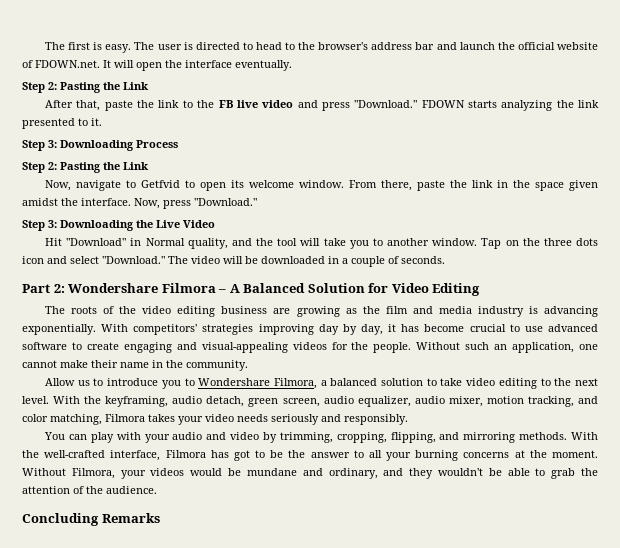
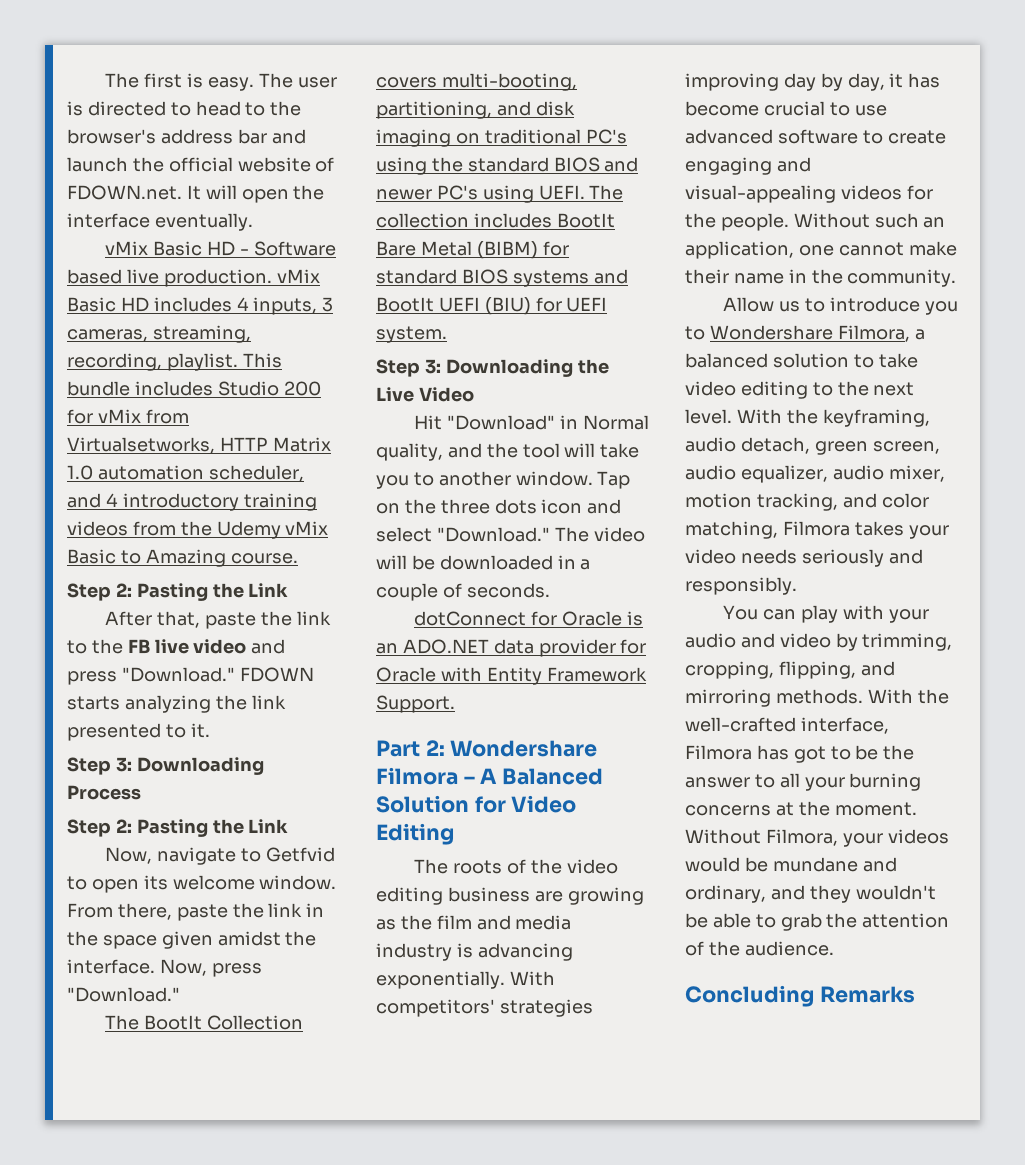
(292, 65) none -> [105,241,336,256] [67,269,320,287] [67,297,334,315] [67,325,251,343] [67,353,282,371] [67,381,321,396] [67,409,189,424] [67,437,331,454] [67,465,304,482] [67,493,317,511] [67,521,329,539] [67,549,298,567] // vMix Basic HD - Software based live production. vMix Basic HD includes 4 inputs, 3 cameras, streaming, recording, playlist. This bundle includes Studio 200 for vMix from Virtualsetworks, HTTP Matrix 1.0 automation scheduler, and 4 introductory training videos from the Udemy vMix Basic to Amazing course.
(257, 202) none -> [105,1015,304,1030] [376,73,577,91] [376,101,575,119] [376,129,627,147] [376,157,639,175] [376,185,624,203] [376,213,615,228] [376,241,569,259] [376,269,628,287] [376,297,608,315] [376,326,447,343] // The BootIt Collection covers multi-booting, partitioning, and disk imaging on traditional PC's using the standard BIOS and newer PC's using UEFI. The collection includes BootIt Bare Metal (BIBM) for standard BIOS systems and BootIt UEFI (BIU) for UEFI system.
(445, 260) none -> [414,611,643,626] [376,639,647,657] [376,667,647,685] [376,695,455,713] // dotConnect for Oracle is an ADO.NET data provider for Oracle with Entity Framework Support.

